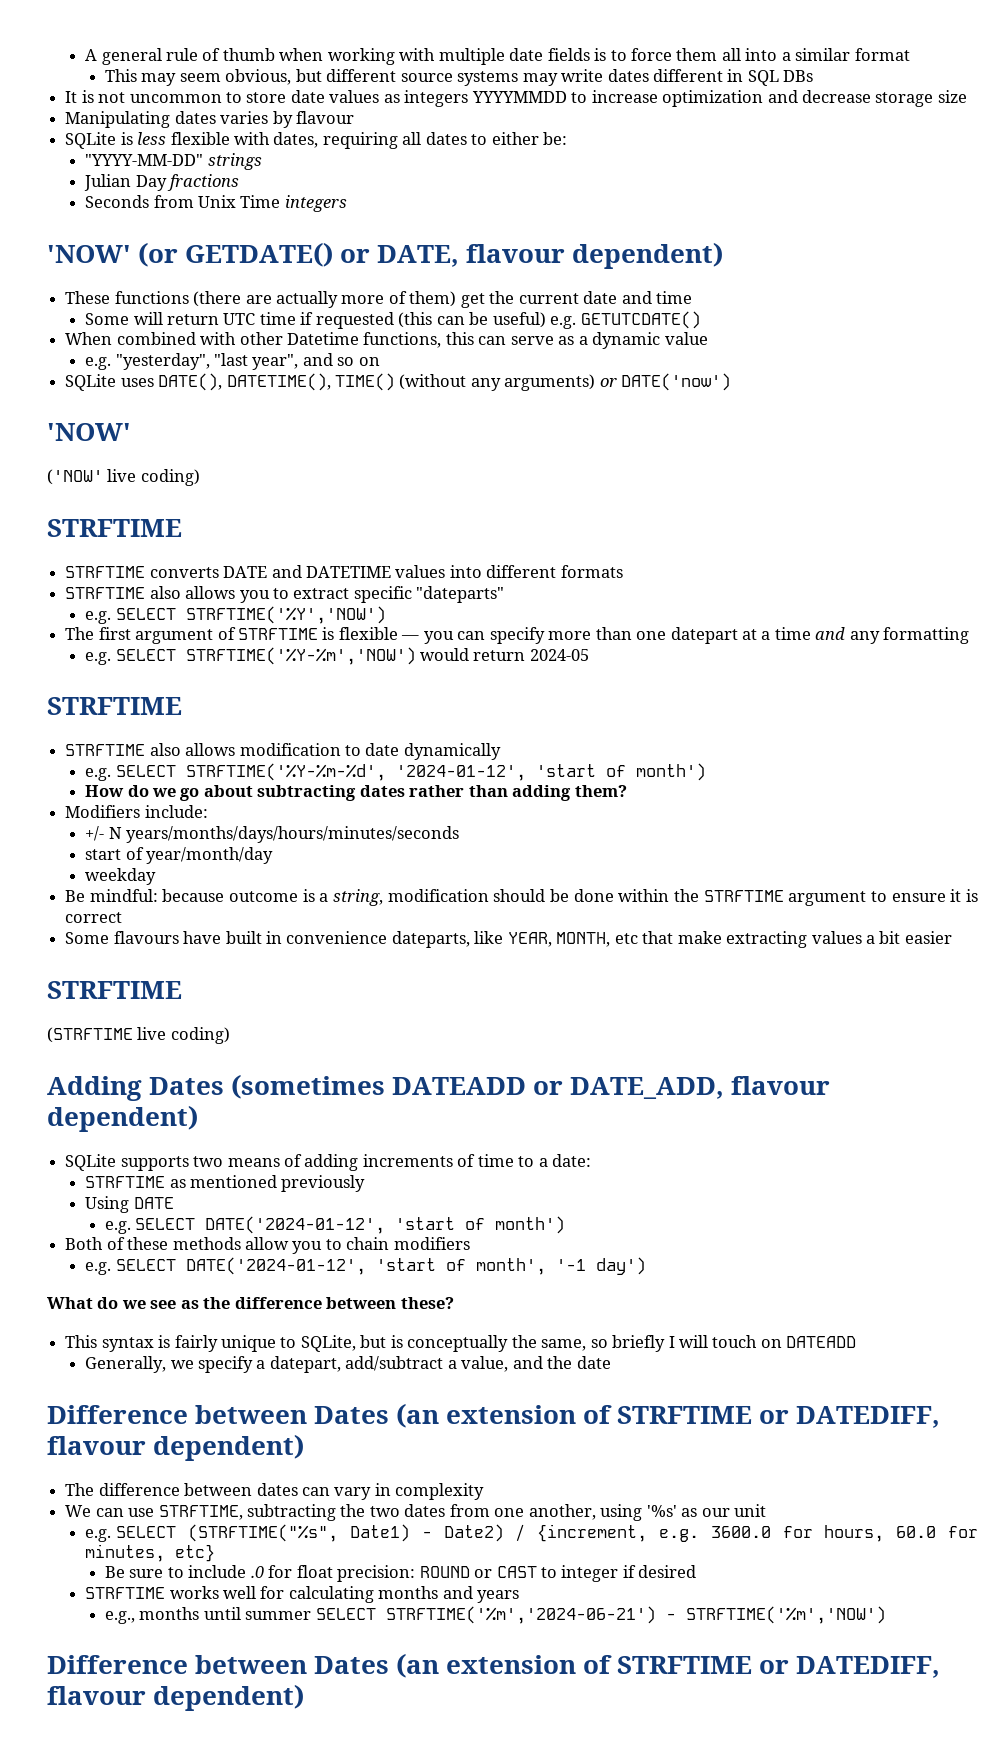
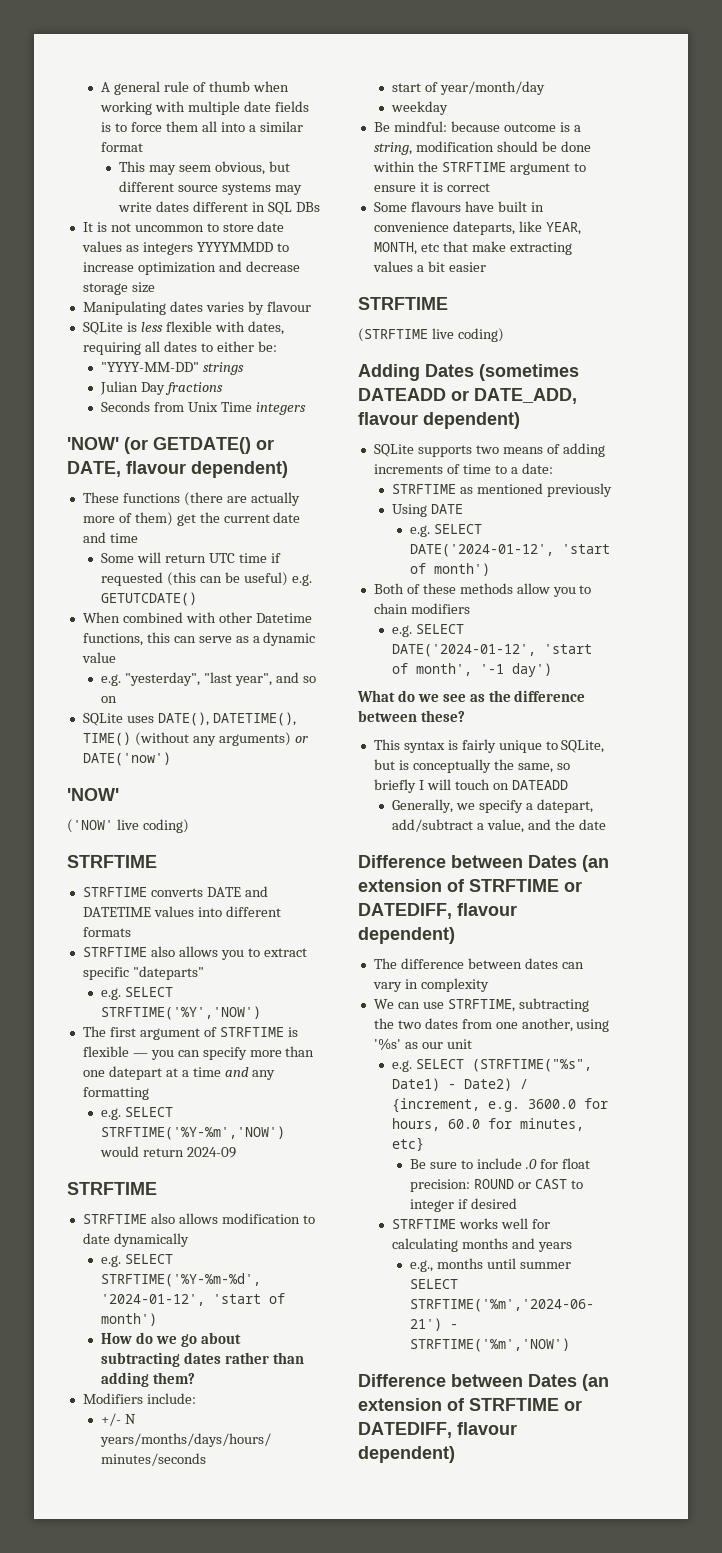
[529,649,589,661] 2024-05 -> [187,1147,237,1158] 2024-09

